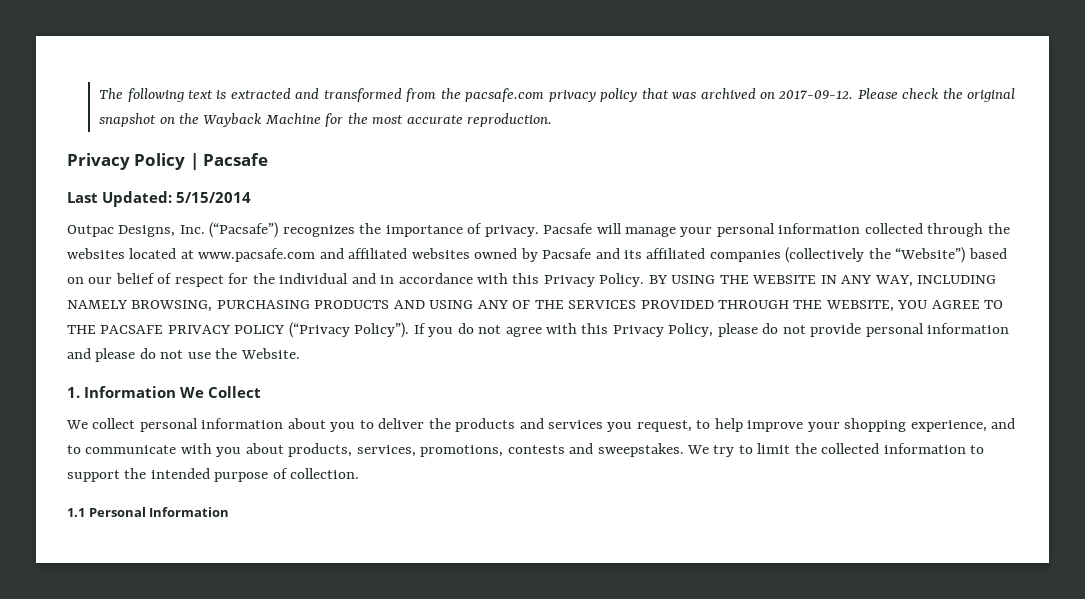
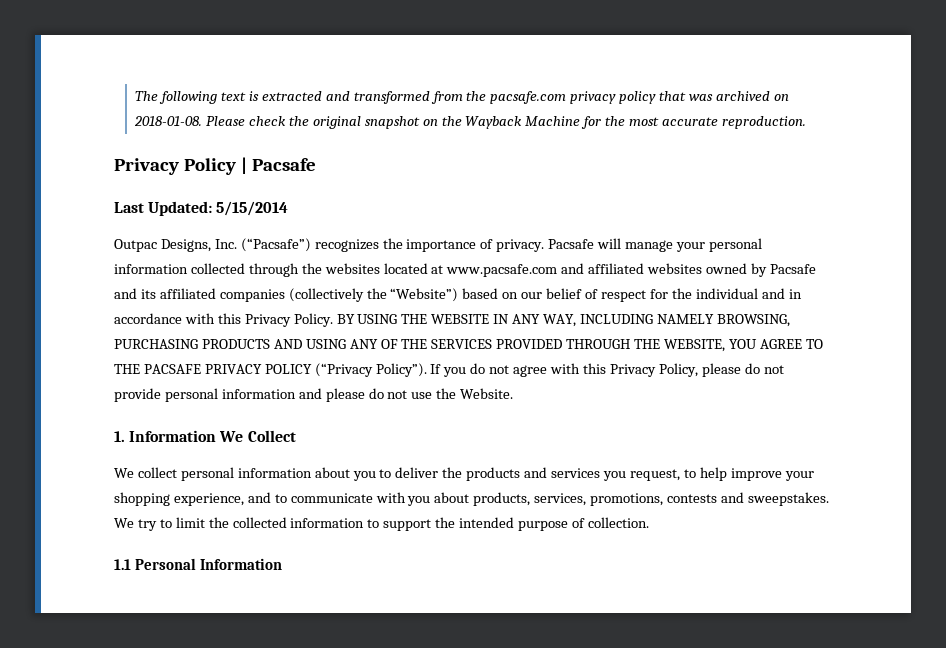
[778,90,854,100] 2017-09-12. -> [134,116,203,126] 2018-01-08.

